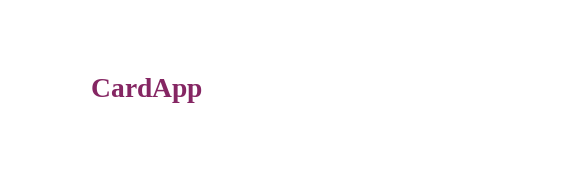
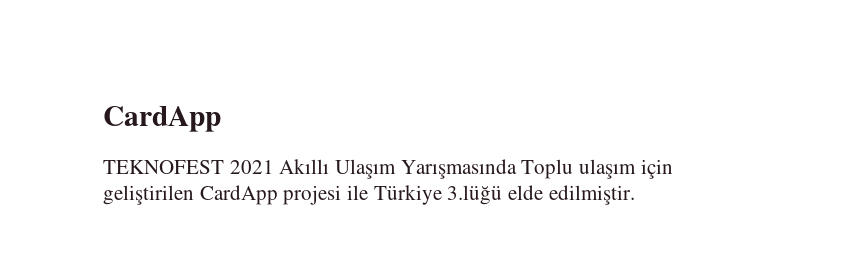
[91,78,202,103] CardApp -> [103,106,221,132] [103,159,673,179] [103,185,635,205] CardApp // TEKNOFEST 2021 Akıllı Ulaşım Yarışmasında Toplu ulaşım için geliştirilen CardApp projesi ile Türkiye 3.lüğü elde edilmiştir.

